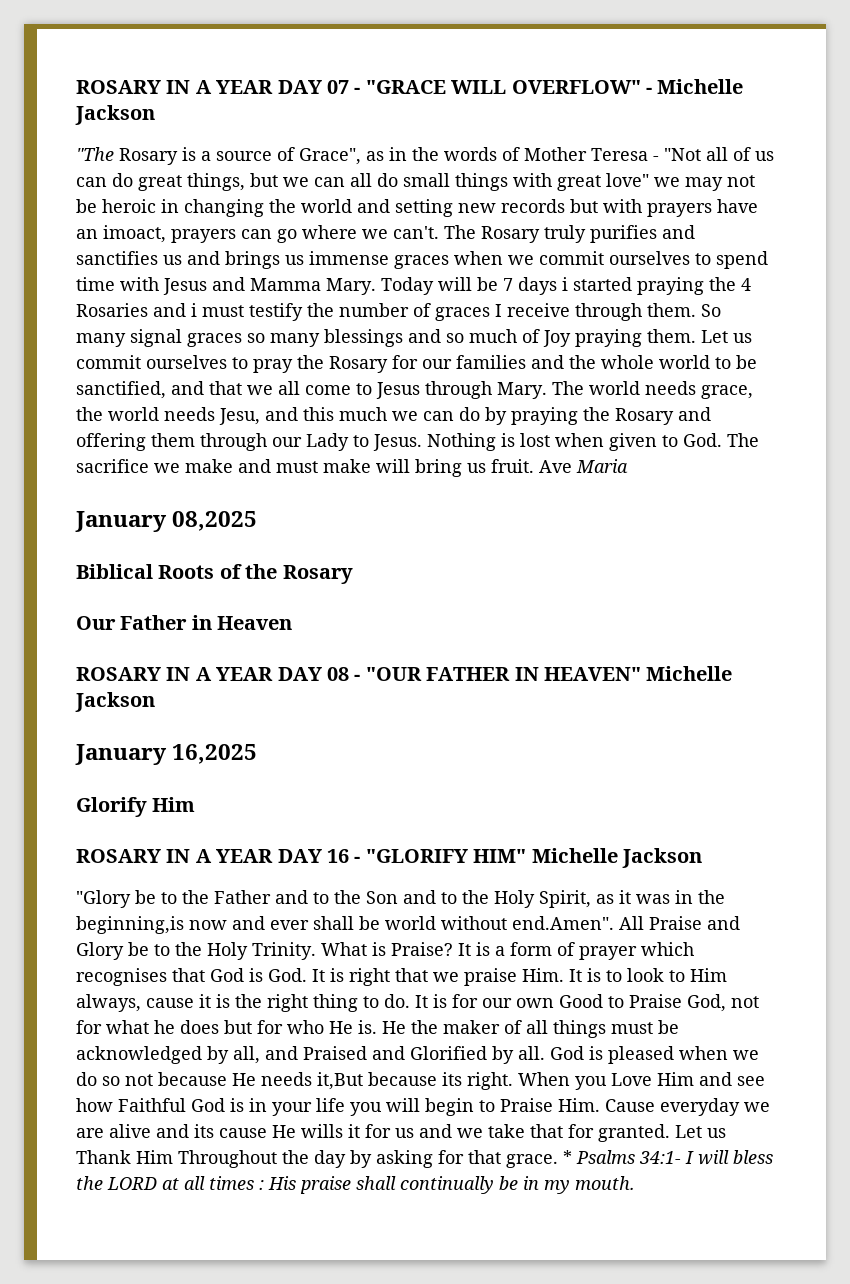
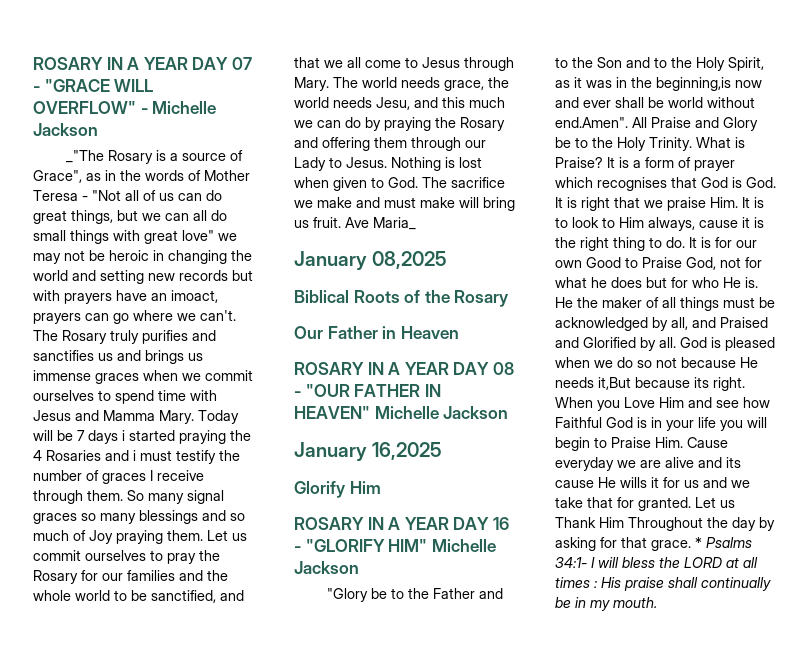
[76,147,114,161] "The -> [65,150,104,163] _"The
[576,459,628,473] Maria -> [373,217,416,230] Maria_

